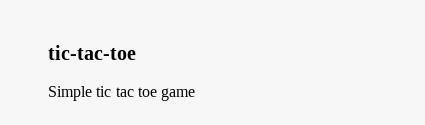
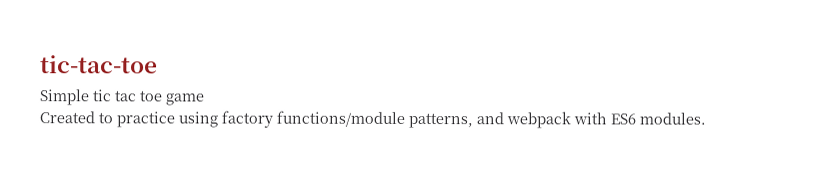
(196, 94) none -> [39,110,706,129] // Created to practice using factory functions/module patterns, and webpack with ES6 modules.

